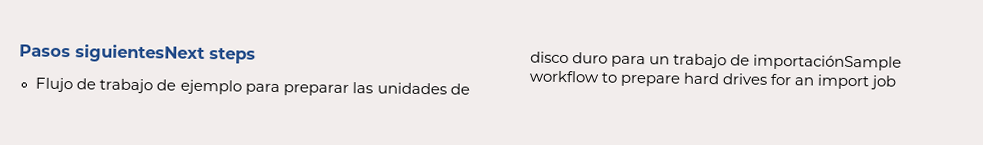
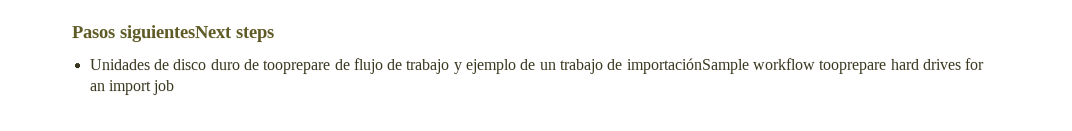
[34,77,470,97] [529,51,646,68] Flujo de trabajo de ejemplo para preparar las unidades de disco duro para -> [88,58,537,75] Unidades de disco duro de tooprepare de flujo de trabajo y ejemplo de
[600,72,680,87] to prepare -> [818,59,888,74] tooprepare

